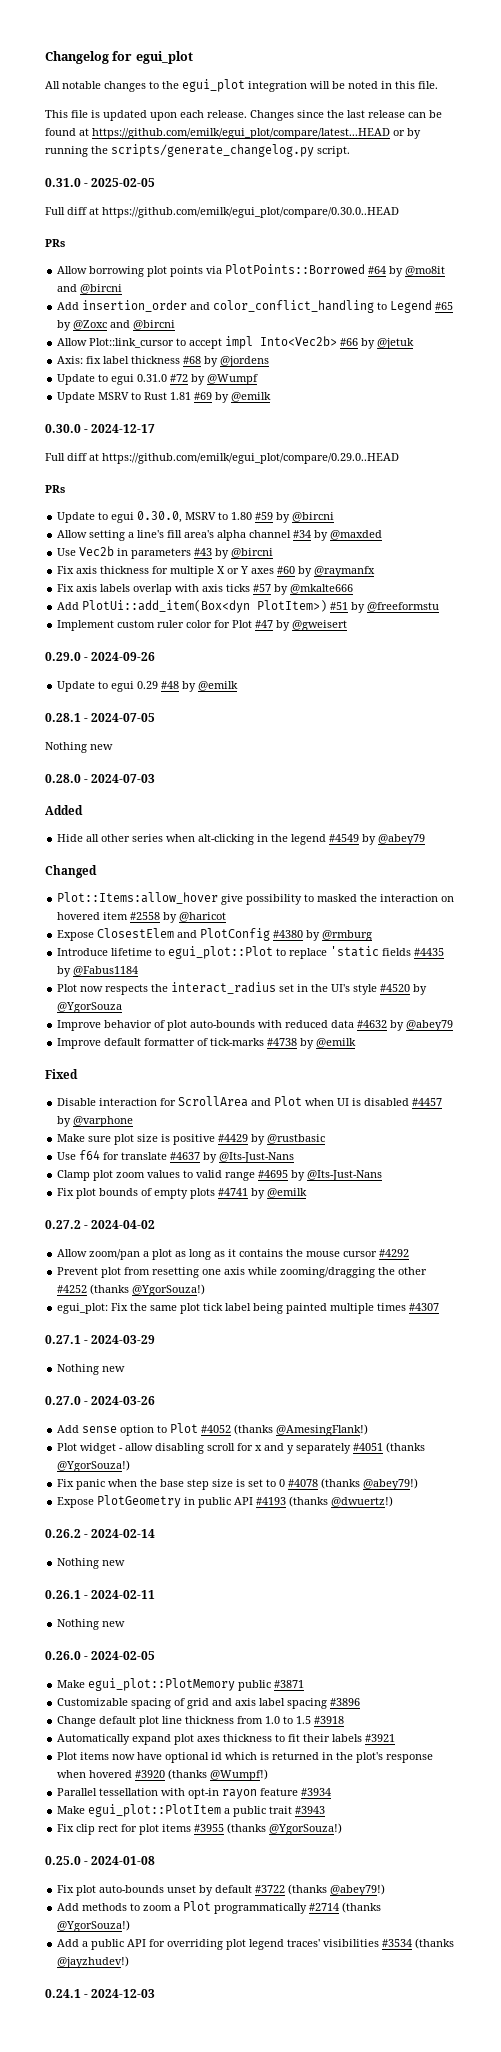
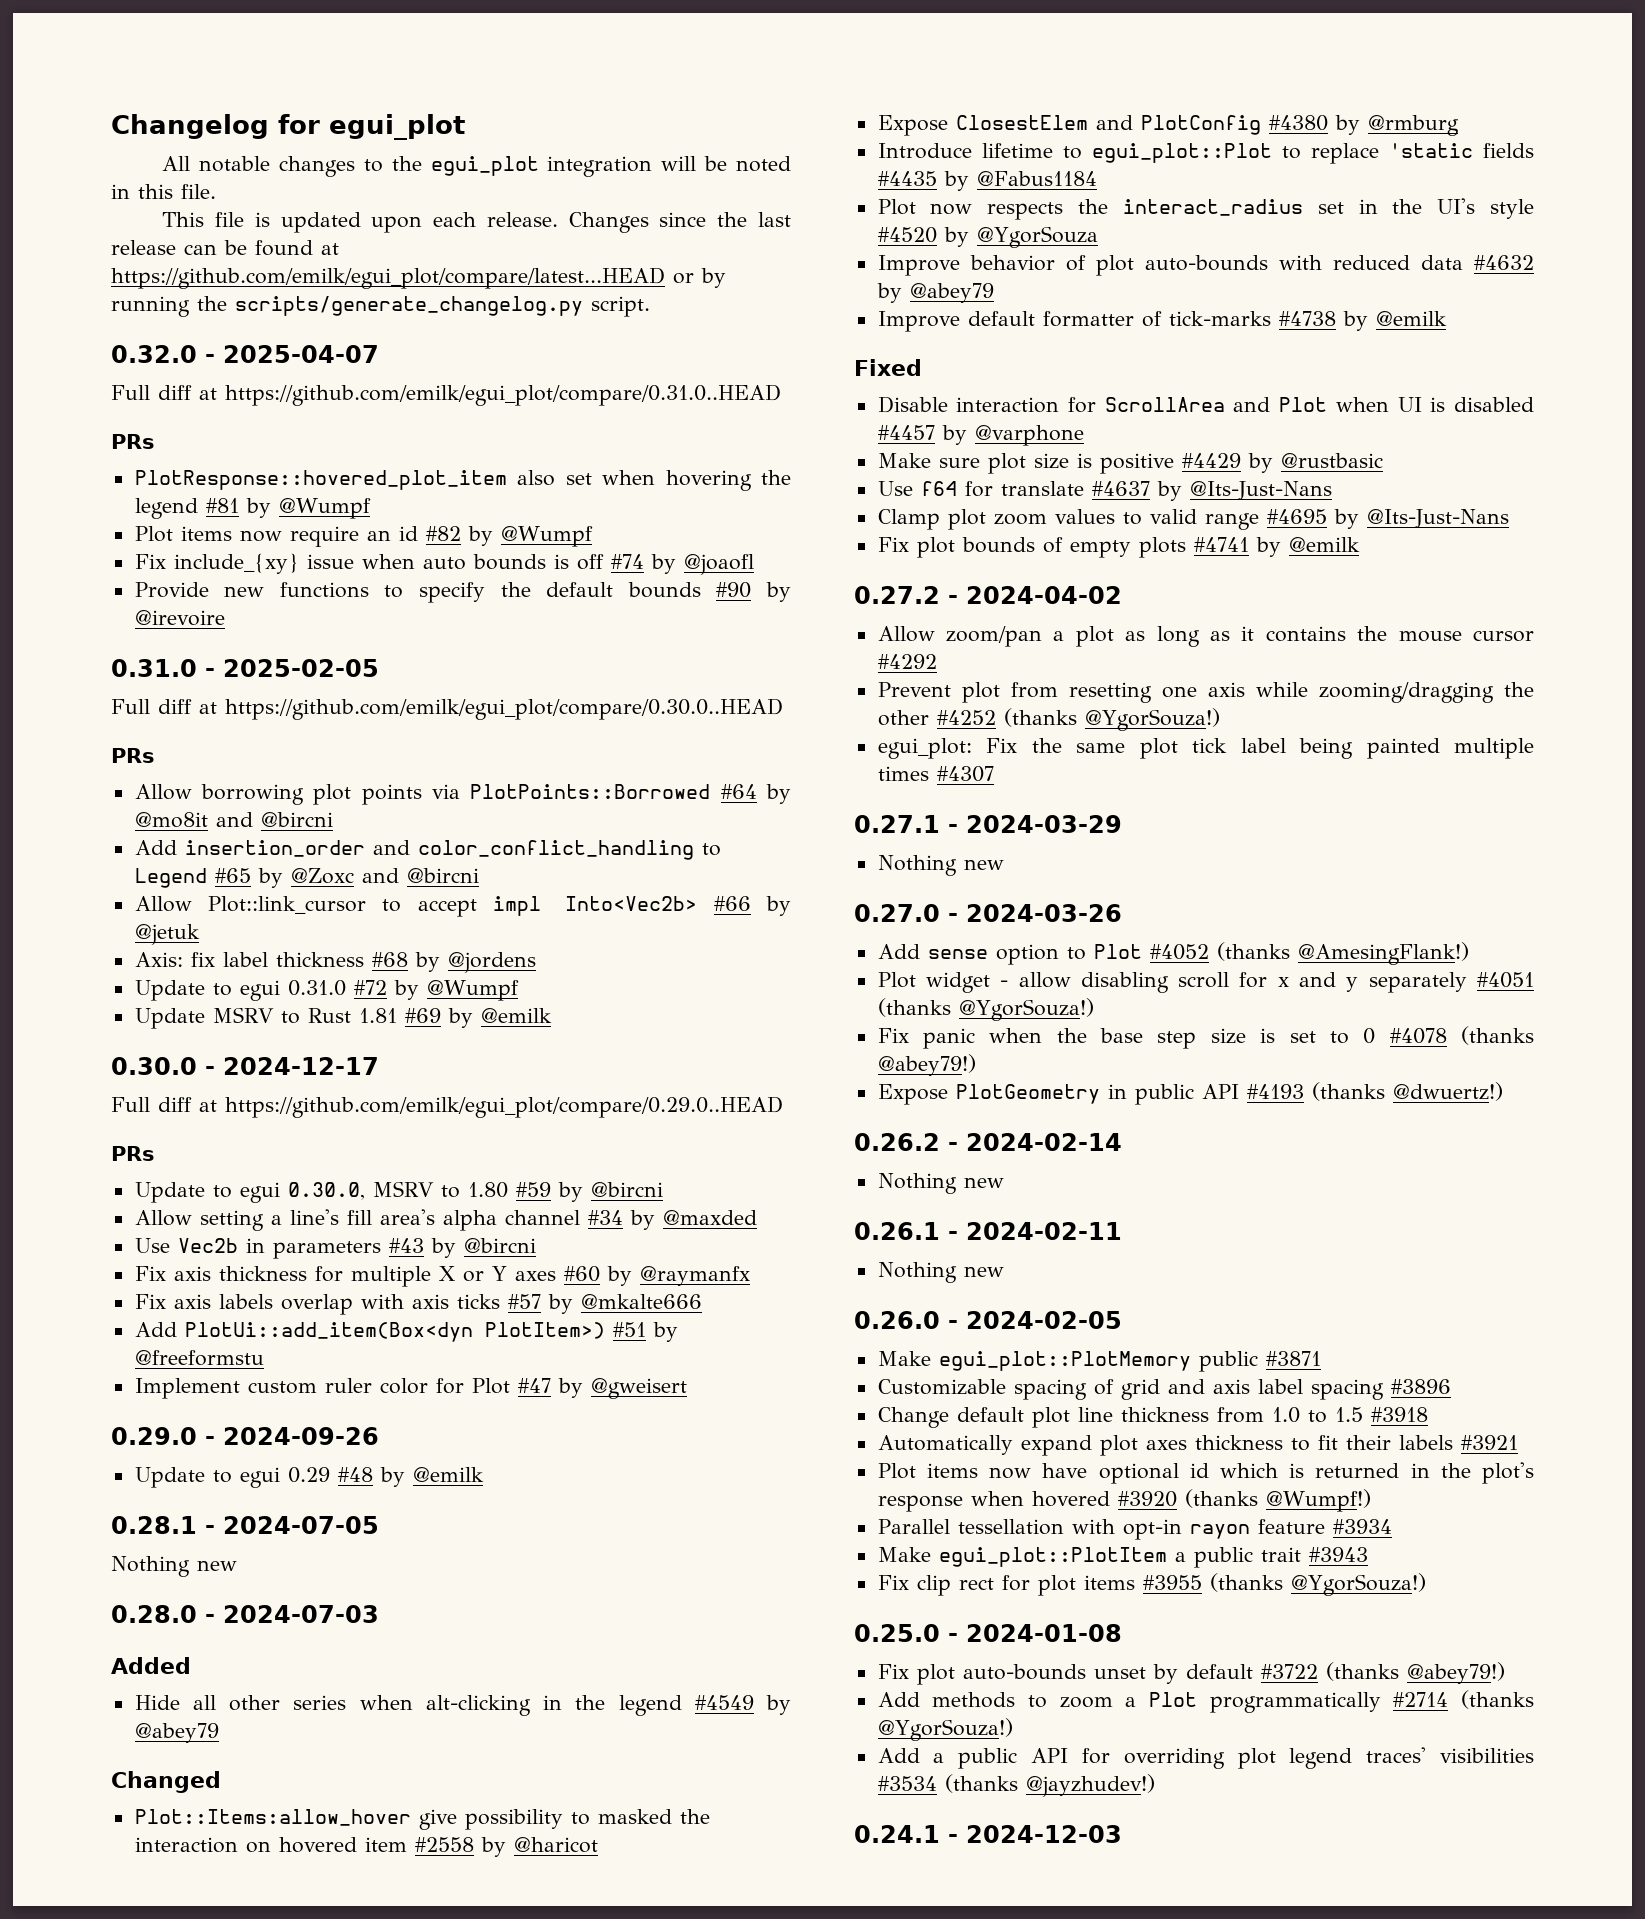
(350, 151) none -> [111,345,379,363] [111,384,781,406] [111,434,155,449] [134,470,792,491] [134,498,371,519] [134,526,593,547] [134,553,754,575] [134,582,791,603] [134,610,225,626] // 0.32.0 - 2025-04-07 // Full diff at https://github.com/emilk/egui_plot/compare/0.31.0..HEAD // PRs // PlotResponse::hovered_plot_item also set when hovering the legend #81 by @Wumpf // Plot items now require an id #82 by @Wumpf // Fix include_{xy} issue when auto bounds is off #74 by @joaofl // Provide new functions to specify the default bounds #90 by @irevoire

